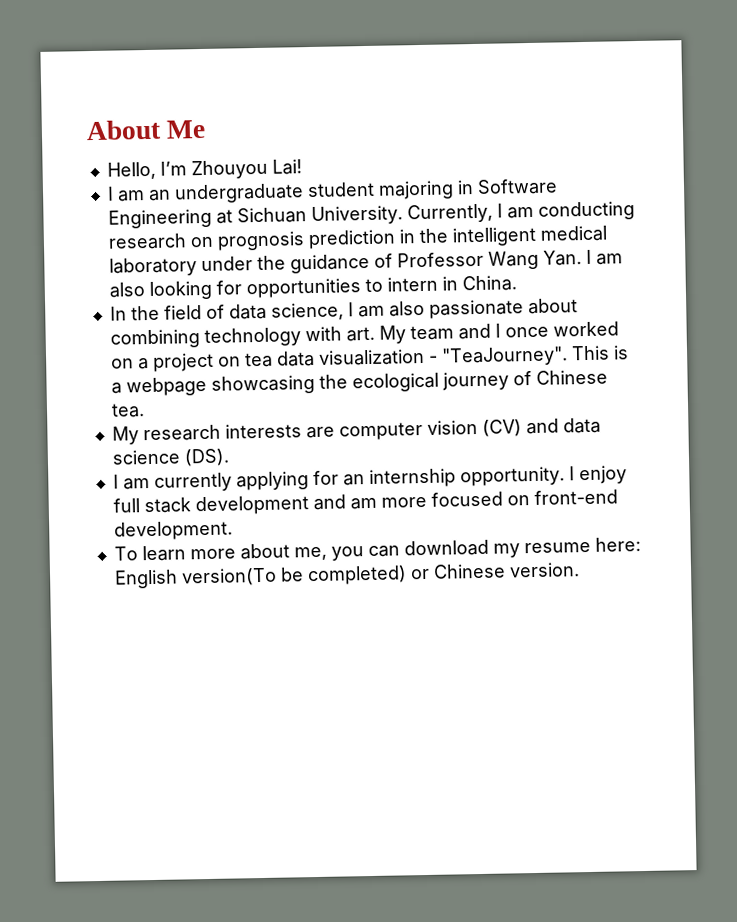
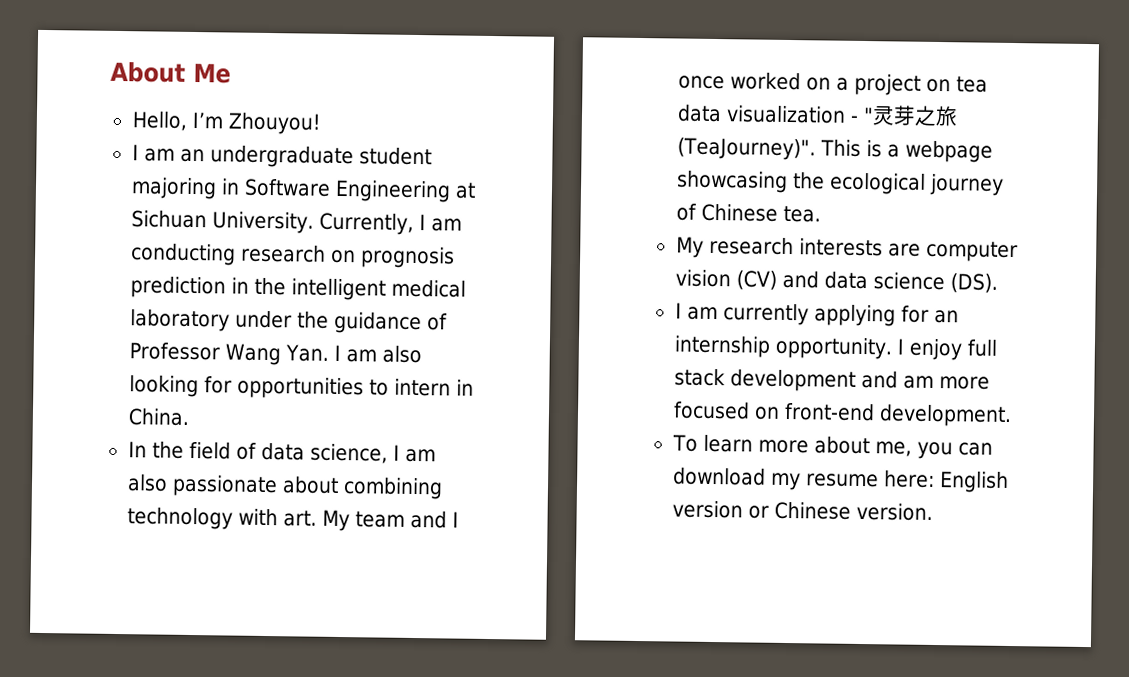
[190,159,302,180] Zhouyou Lai! -> [227,112,321,135] Zhouyou!
[440,346,568,367] "TeaJourney". -> [862,105,958,127] [676,137,816,161] "灵芽之旅(TeaJourney)".
[180,565,407,587] version(To be completed) -> [671,500,743,519] version

